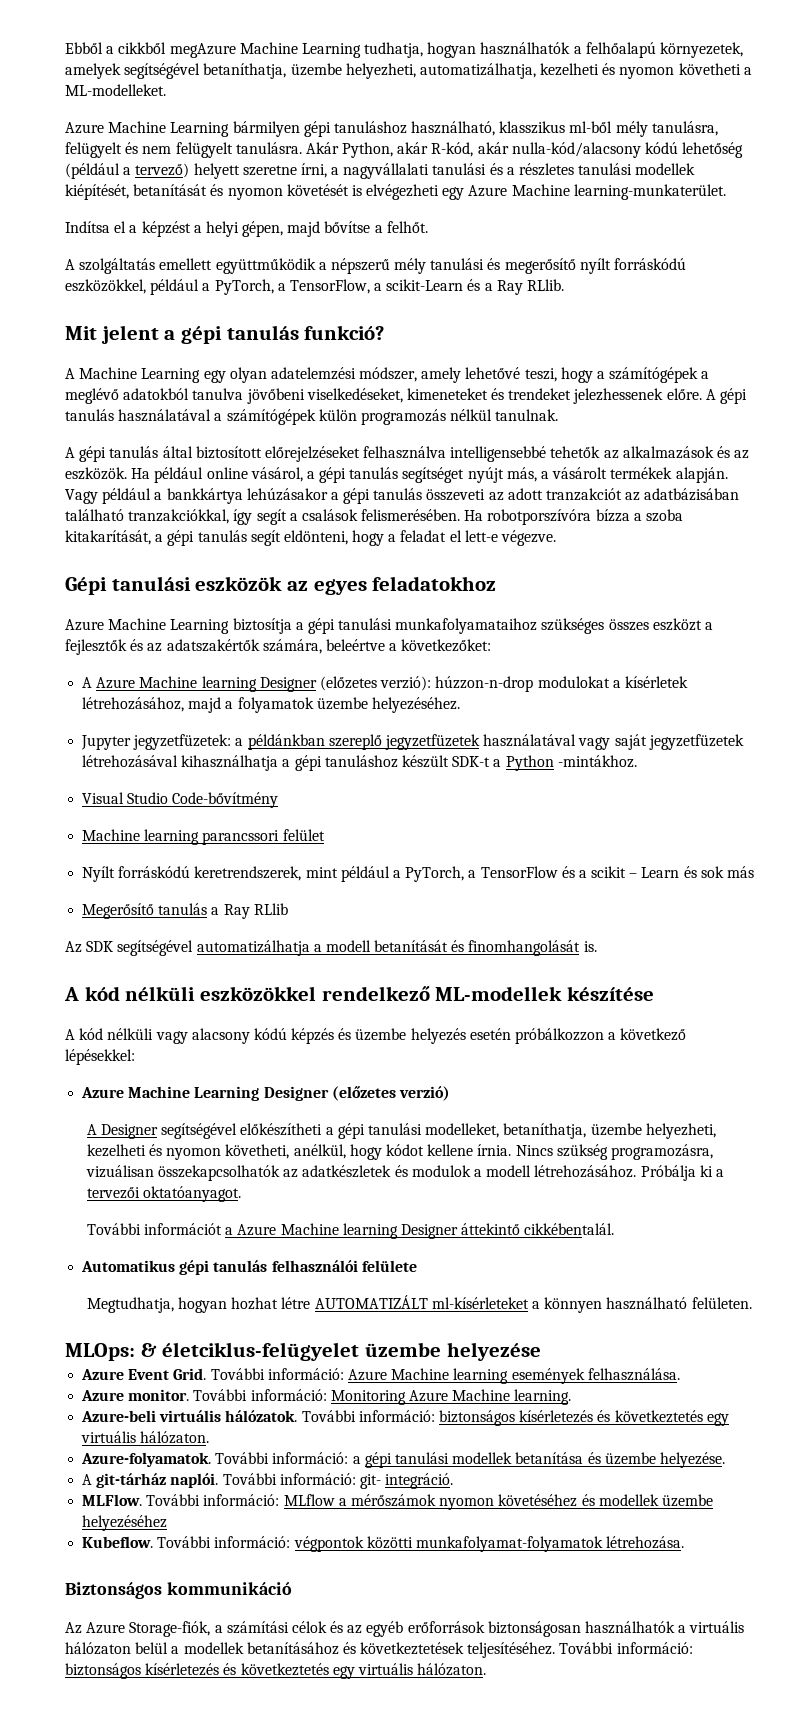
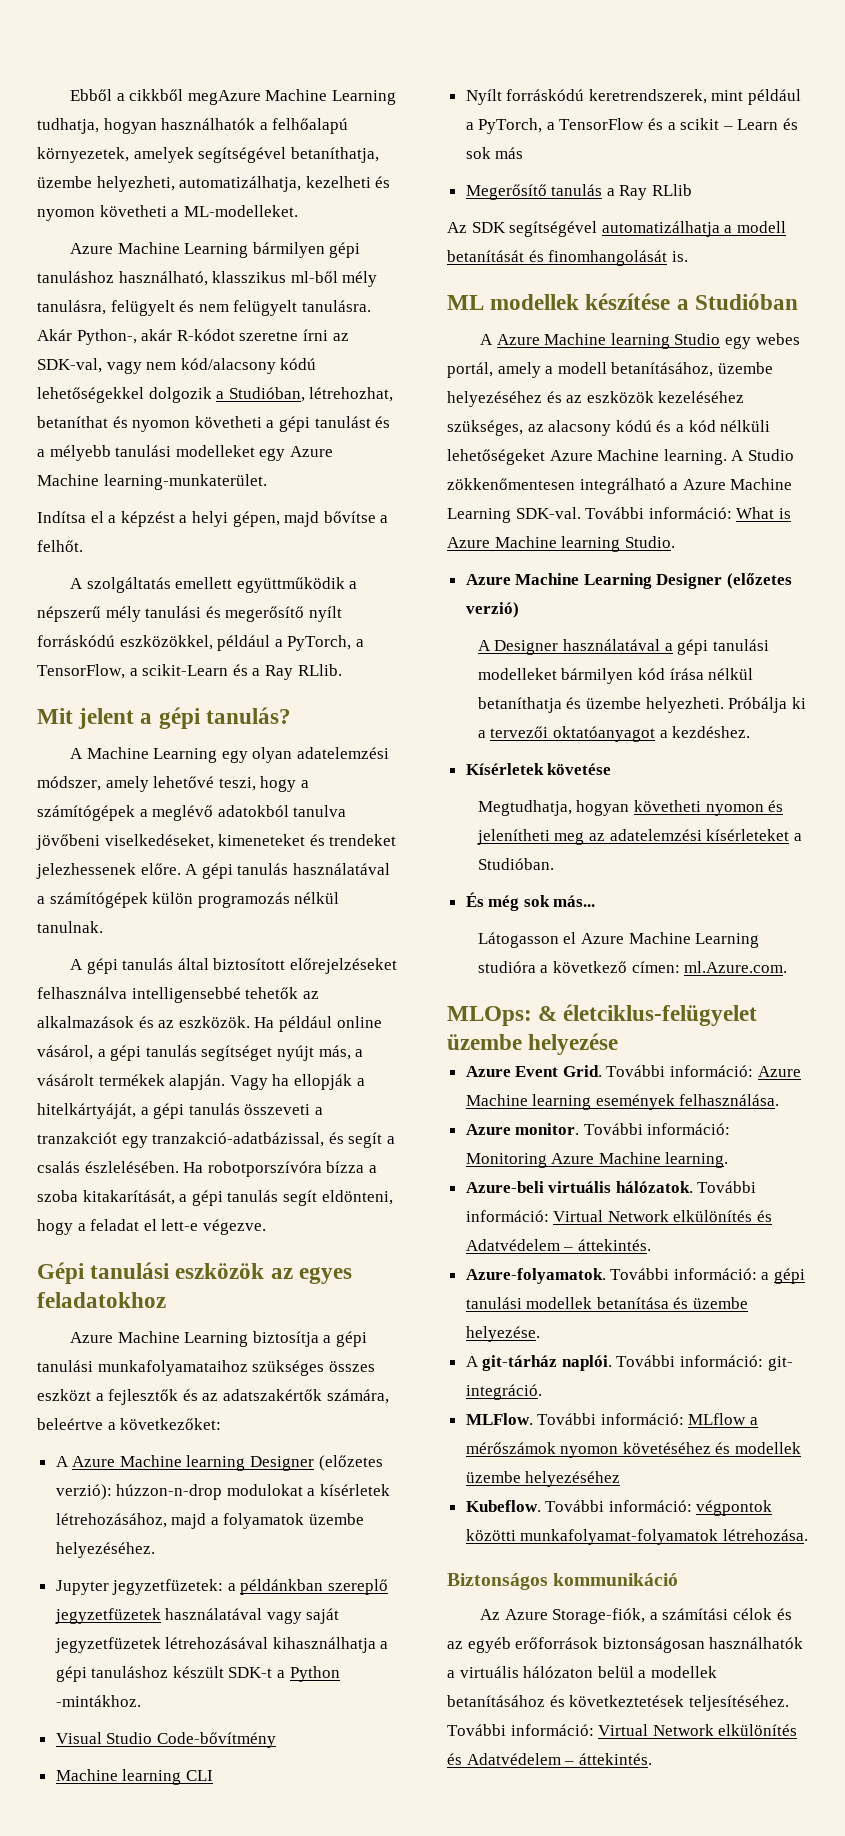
[342,142,744,158] [65,163,696,179] [65,184,440,200] Python, akár R-kód, akár nulla-kód/alacsony kódú lehetőség (például a tervező) helyett szeretne írni, a nagyvállalati tanulási és a részletes tanulási modellek kiépítését, betanítását és nyomon követését is elvégezheti -> [76,329,349,345] [37,358,317,374] [37,387,394,403] [37,416,391,432] [37,445,255,461] Python-, akár R-kódot szeretne írni az SDK-val, vagy nem kód/alacsony kódú lehetőségekkel dolgozik a Studióban, létrehozhat, betaníthat és nyomon követheti a gépi tanulást és a mélyebb tanulási modelleket
[226,325,385,340] tanulás funkció? -> [205,707,291,724] tanulás?
[102,488,740,504] [65,509,461,525] például a bankkártya lehúzásakor a gépi tanulás összeveti az adott tranzakciót az adatbázisában található tranzakciókkal, így segít a csalások felismerésében. -> [272,1074,365,1090] [37,1103,323,1119] [37,1132,395,1148] [37,1161,179,1173] ha ellopják a hitelkártyáját, a gépi tanulás összeveti a tranzakciót egy tranzakció-adatbázissal, és segít a csalás észlelésében.
[202,829,325,845] parancssori felület -> [185,1770,213,1781] CLI
[64,986,655,1001] [65,1028,687,1044] [65,1049,135,1065] A kód nélküli eszközökkel rendelkező ML-modellek készítése // A kód nélküli vagy alacsony kódú képzés és üzembe helyezés esetén próbálkozzon a következő lépésekkel: -> [447,293,798,310] [479,333,800,349] [447,362,773,378] [447,391,745,407] [447,420,771,436] [447,449,794,465] [447,478,793,494] [447,507,791,523] [447,536,675,552] ML modellek készítése a Studióban // A Azure Machine learning Studio egy webes portál, amely a modell betanításához, üzembe helyezéséhez és az eszközök kezeléséhez szükséges, az alacsony kódú és a kód nélküli lehetőségeket Azure Machine learning. A Studio zökkenőmentesen integrálható a Azure Machine Learning SDK-val. További információ: What is Azure Machine learning Studio.
[161,1123,716,1139] [86,1144,713,1160] [85,1165,724,1181] [86,1186,242,1202] [86,1223,615,1239] [81,1260,417,1275] [86,1295,752,1313] segítségével előkészítheti a gépi tanulási modelleket, betaníthatja, üzembe helyezheti, kezelheti és nyomon követheti, anélkül, hogy kódot kellene írnia. Nincs szükség programozásra, vizuálisan összekapcsolhatók az adatkészletek és modulok a modell létrehozásához. Próbálja ki a tervezői oktatóanyagot. // További információt a Azure Machine learning Designer áttekintő cikkébentalál. // Automatikus gépi tanulás felhasználói felülete // Megtudhatja, hogyan hozhat létre AUTOMATIZÁLT ml-kísérleteket a könnyen használható felületen. -> [562,639,769,655] [477,668,754,684] [477,697,806,713] [477,726,751,742] [465,763,612,775] [477,800,784,816] [476,829,802,845] [477,858,554,870] [465,892,596,911] [477,932,760,948] [477,961,788,973] használatával a gépi tanulási modelleket bármilyen kód írása nélkül betaníthatja és üzembe helyezheti. Próbálja ki a tervezői oktatóanyagot a kezdéshez. // Kísérletek követése // Megtudhatja, hogyan követheti nyomon és jelenítheti meg az adatelemzési kísérleteket a Studióban. // És még sok más... // Látogasson el Azure Machine Learning studióra a következő címen: ml.Azure.com.
[438,1410,729,1426] [81,1431,210,1444] biztonságos kísérletezés és következtetés egy virtuális hálózaton. -> [553,1210,773,1222] [465,1239,651,1251] Virtual Network elkülönítés és Adatvédelem – áttekintés.
[65,1663,487,1679] biztonságos kísérletezés és következtetés egy virtuális hálózaton. -> [598,1724,798,1736] [447,1753,652,1765] Virtual Network elkülönítés és Adatvédelem – áttekintés.

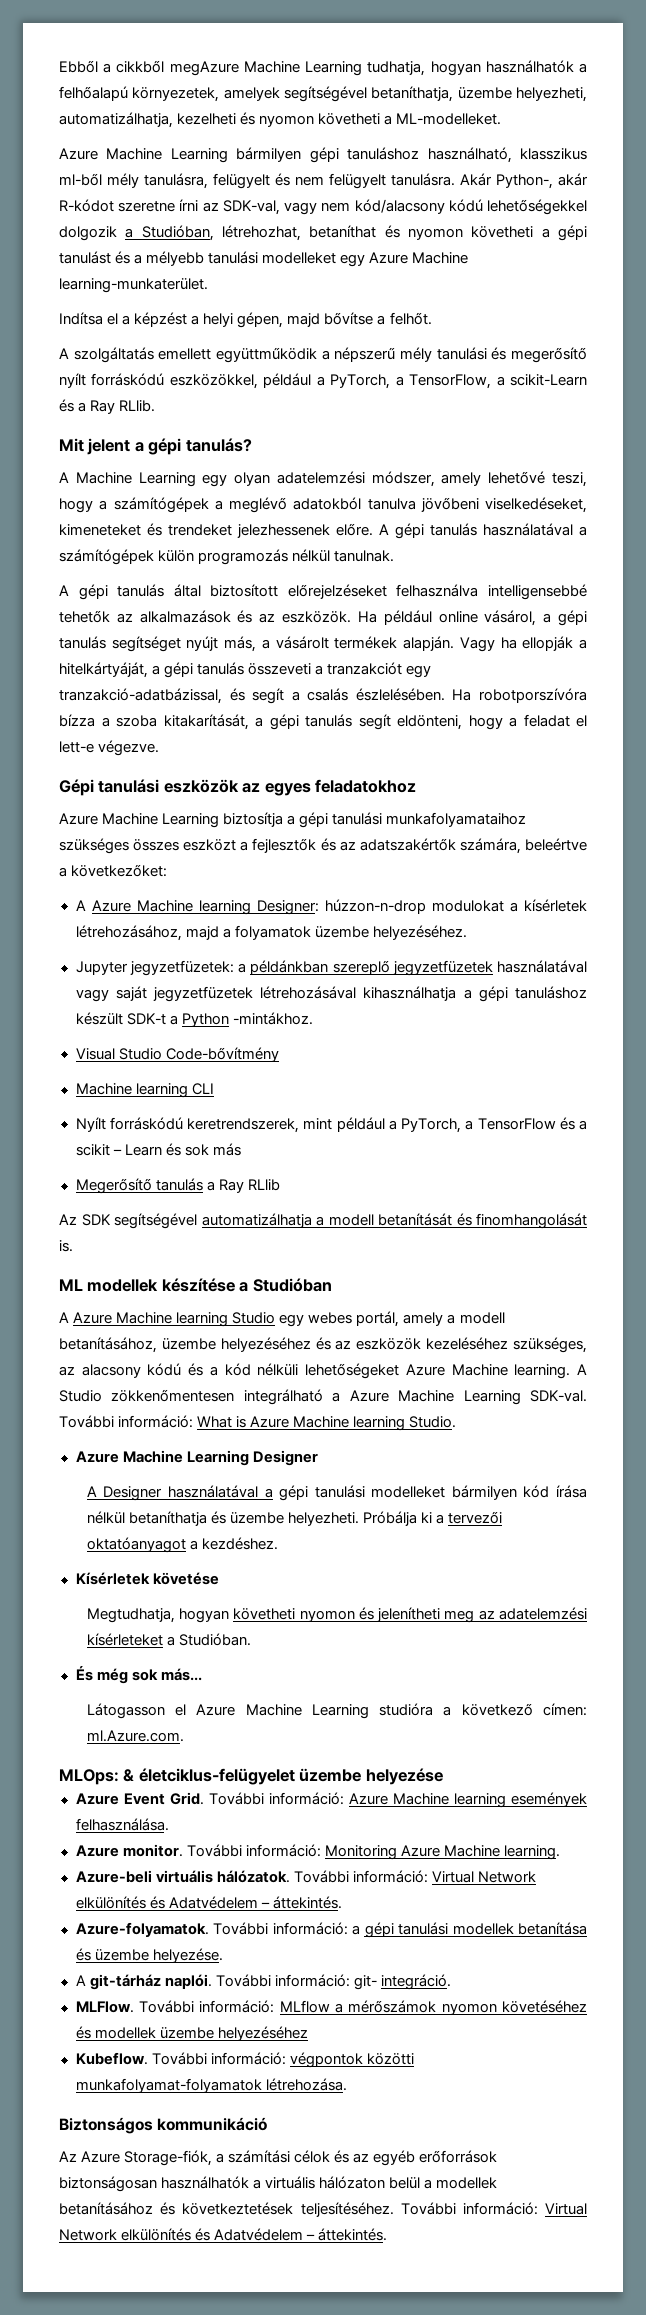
[250,1455,383,1471] [55,1484,112,1500] Designer (előzetes verzió): -> [256,900,319,915] Designer:
[727,573,793,589] [465,602,519,618] (előzetes verzió) -> (318, 1458) none

